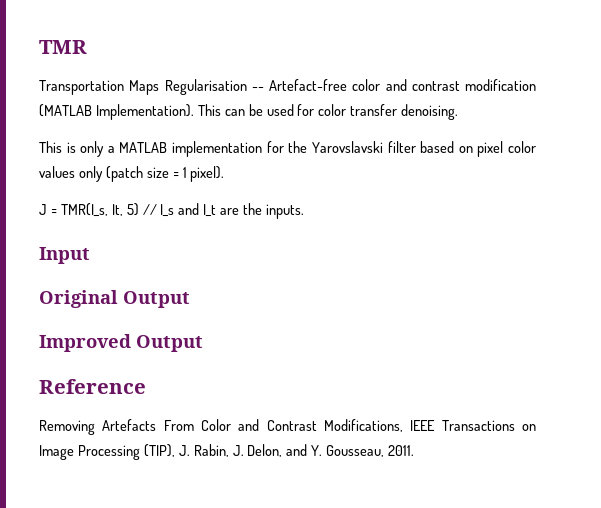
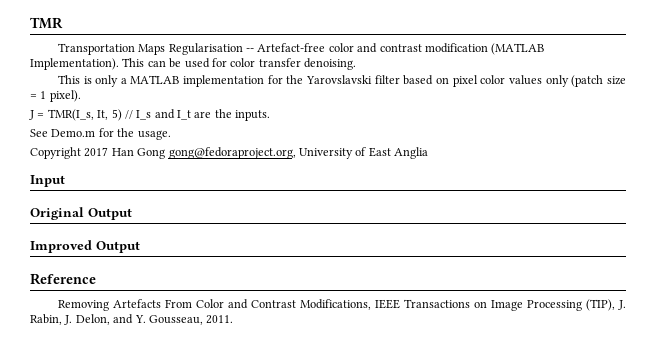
(305, 211) none -> [30,128,171,140] [30,147,428,159] // See Demo.m for the usage. // Copyright 2017 Han Gong gong@fedoraproject.org, University of East Anglia

